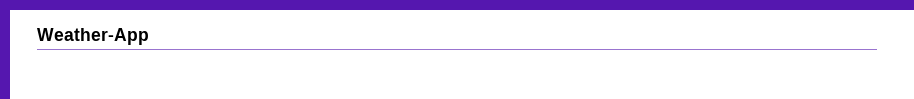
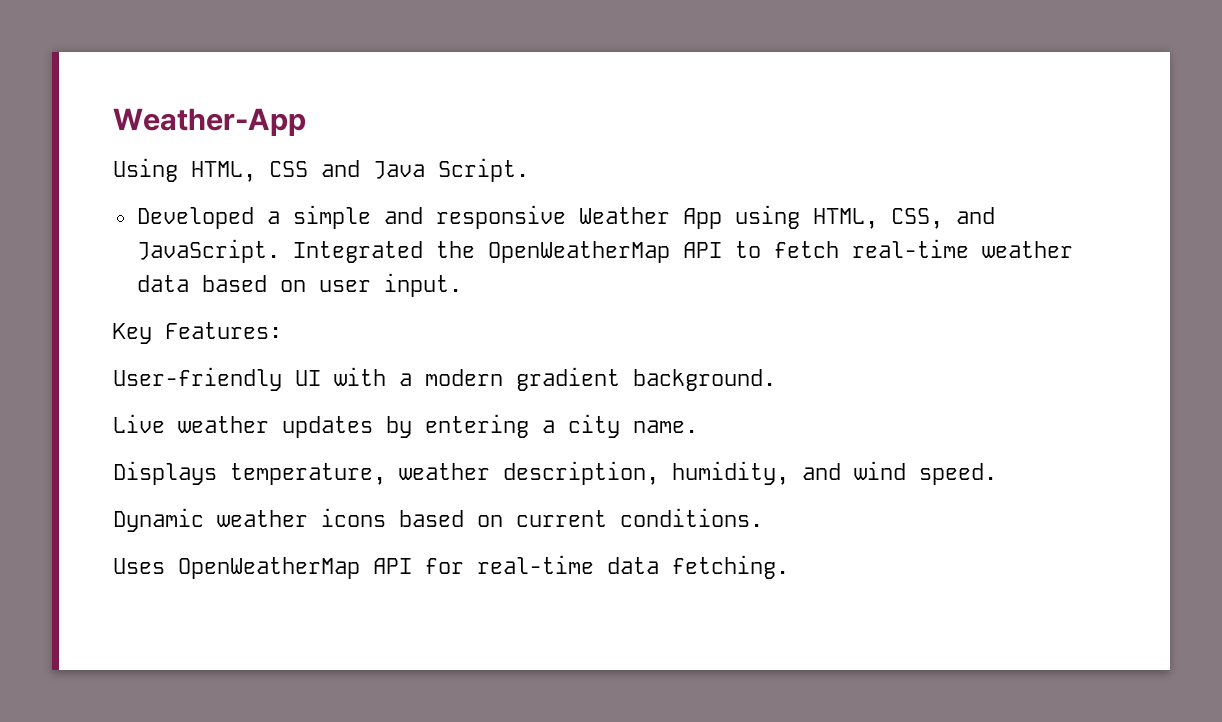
(149, 36) none -> [113,158,529,182] [136,205,995,229] [136,239,1073,263] [136,273,462,297] [113,322,282,344] [113,367,776,391] [113,414,698,438] [113,461,997,485] [113,508,763,532] [113,555,789,579] // Using HTML, CSS and Java Script. // Developed a simple and responsive Weather App using HTML, CSS, and JavaScript. Integrated the OpenWeatherMap API to fetch real-time weather data based on user input. // Key Features: // User-friendly UI with a modern gradient background. // Live weather updates by entering a city name. // Displays temperature, weather description, humidity, and wind speed. // Dynamic weather icons based on current conditions. // Uses OpenWeatherMap API for real-time data fetching.

